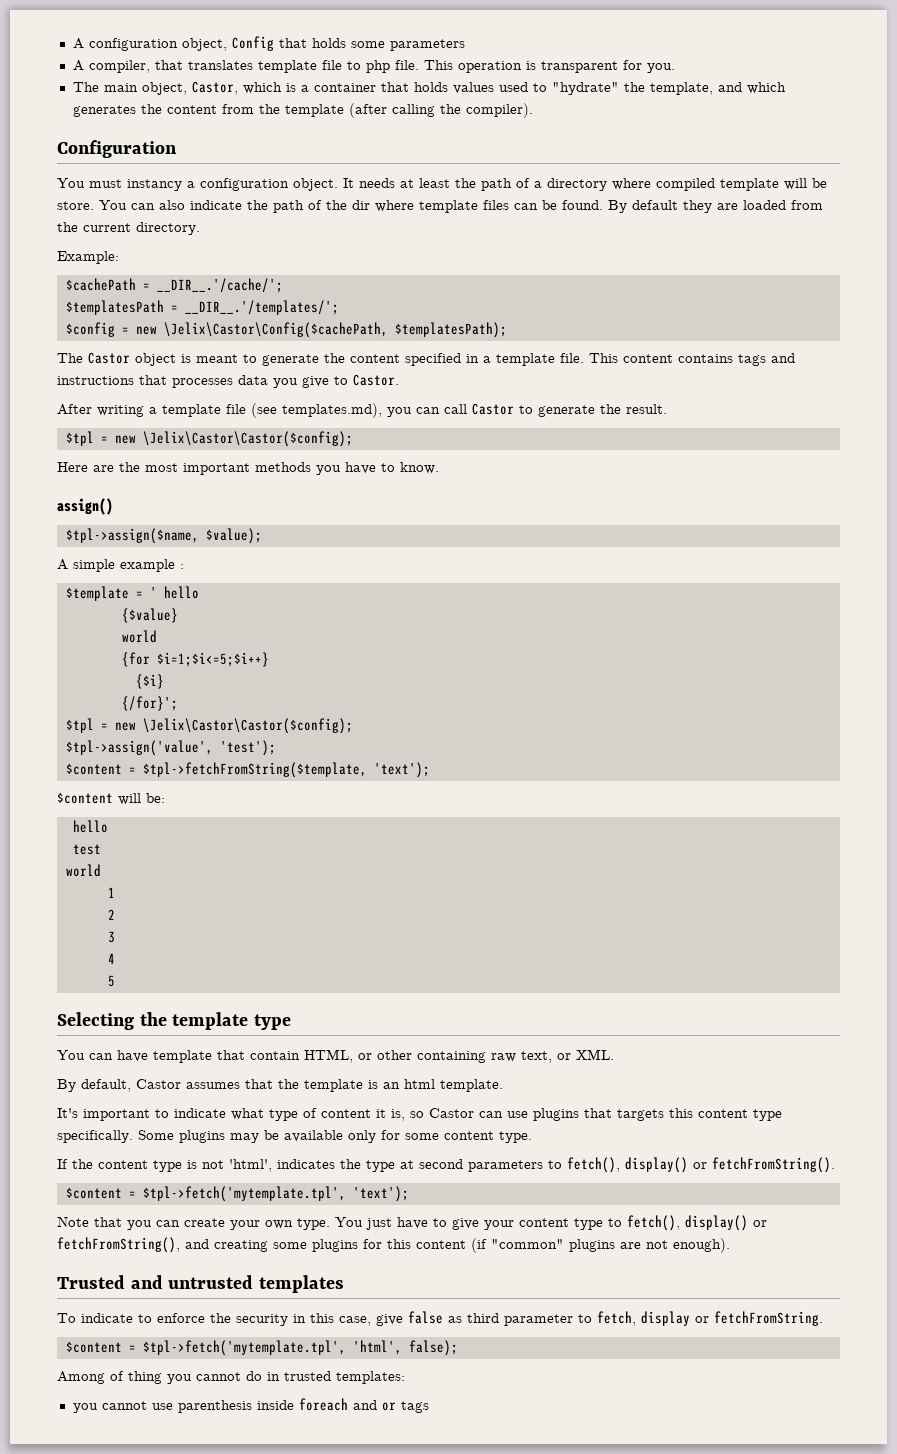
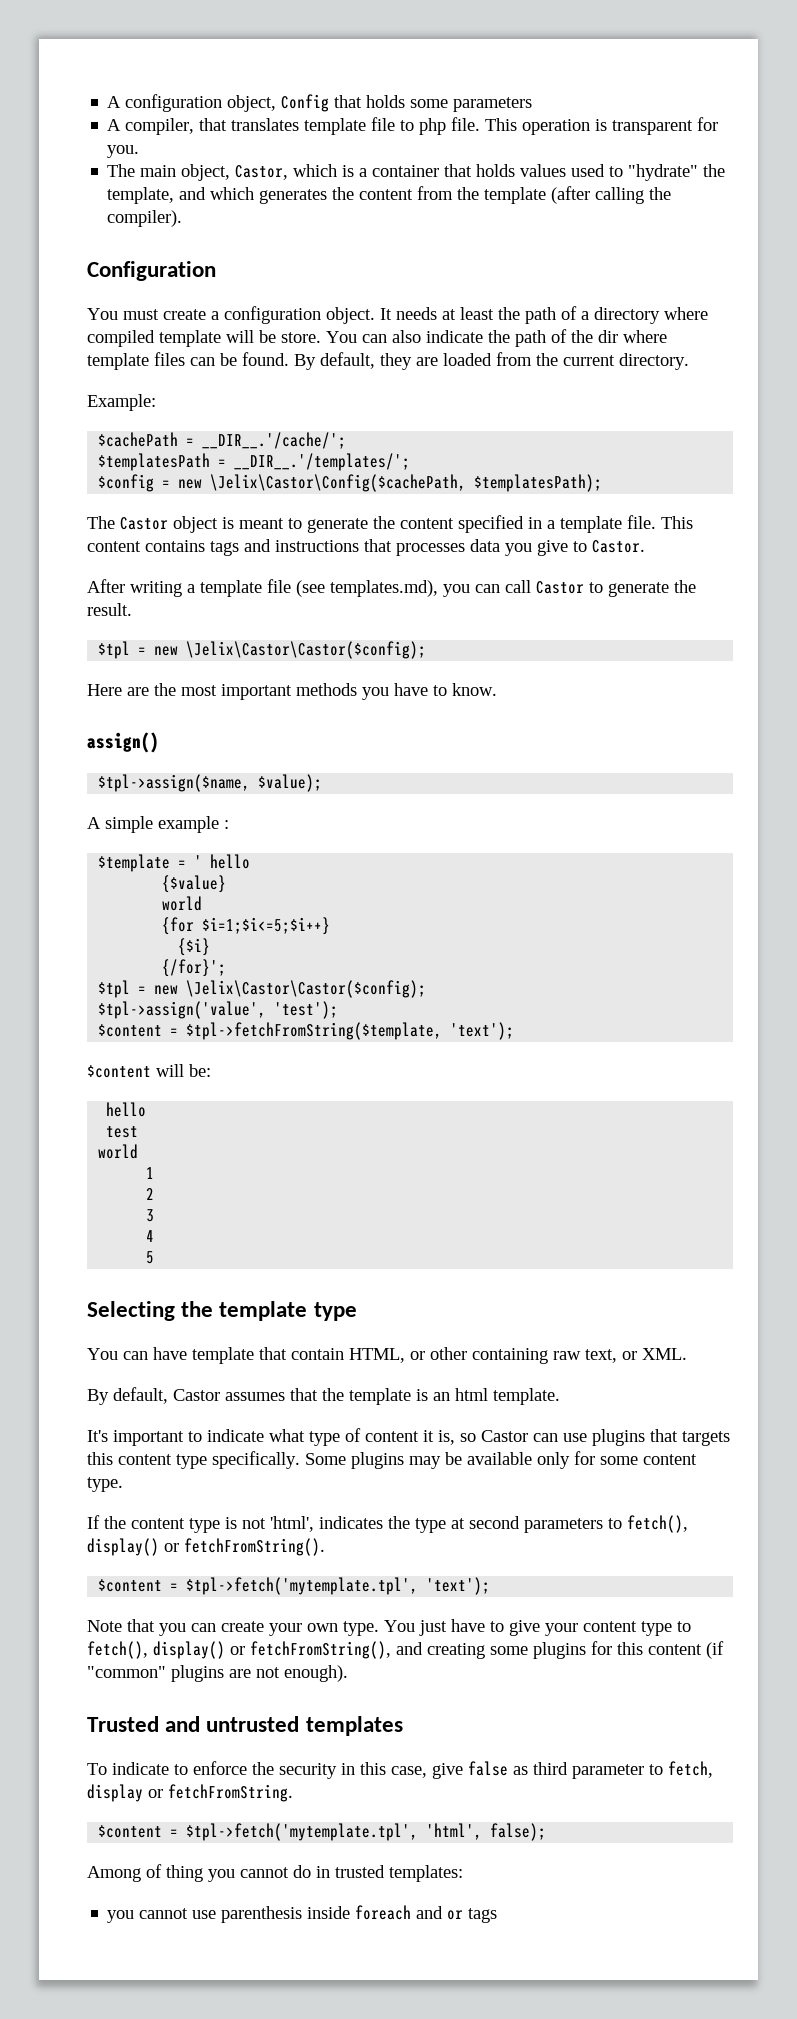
[127,179,182,191] instancy -> [163,309,206,320] create
[632,200,678,210] default -> [320,352,375,369] default,

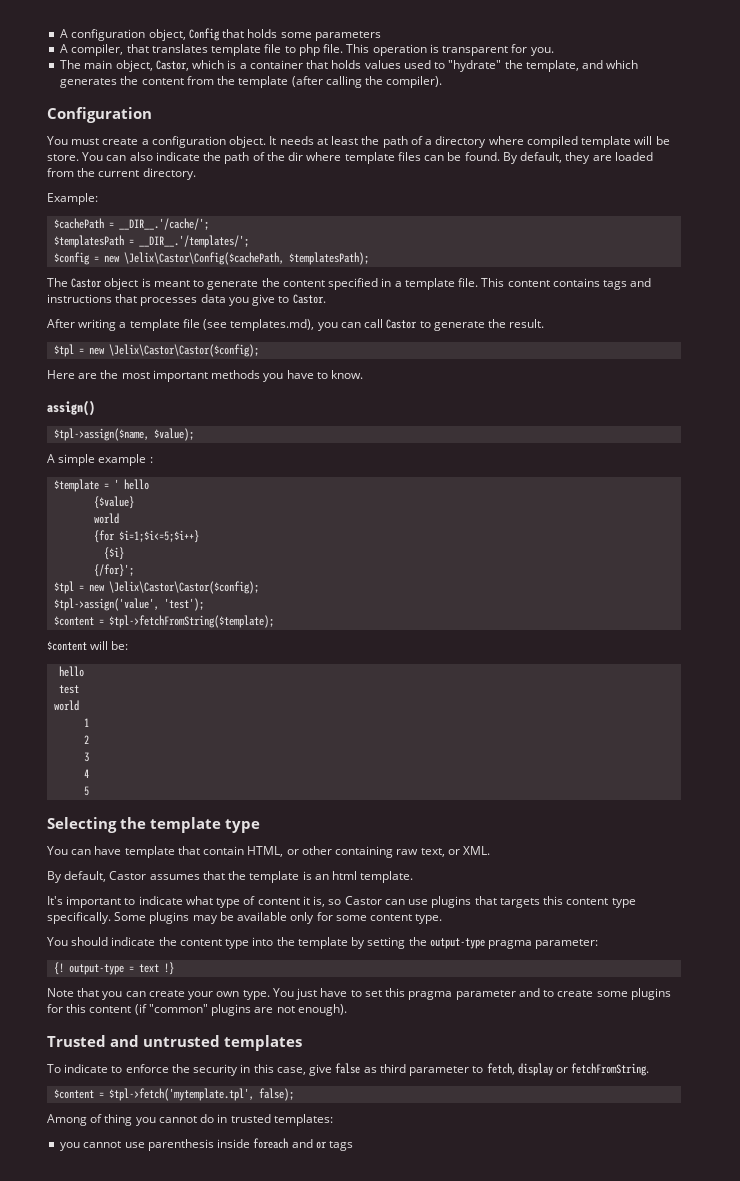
[186,1022,515,1040] $tpl->fetchFromString($template, 'text'); -> [109,615,275,628] $tpl->fetchFromString($template);
[87,1515,688,1533] [87,1538,325,1556] [98,1577,491,1595] If the content type is not 'html', indicates the type at second parameters to fetch(), display() or fetchFromString(). // $content = $tpl->fetch('mytemplate.tpl', 'text'); -> [47,937,599,949] [54,962,175,975] You should indicate the content type into the template by setting the output-type pragma parameter: // {! output-type = text !}
[509,1620,691,1636] [87,1641,485,1659] give your content type to fetch(), display() or fetchFromString(), and creating -> [364,988,594,1000] set this pragma parameter and to create
[426,1823,483,1840] 'html', -> (255, 1094) none

